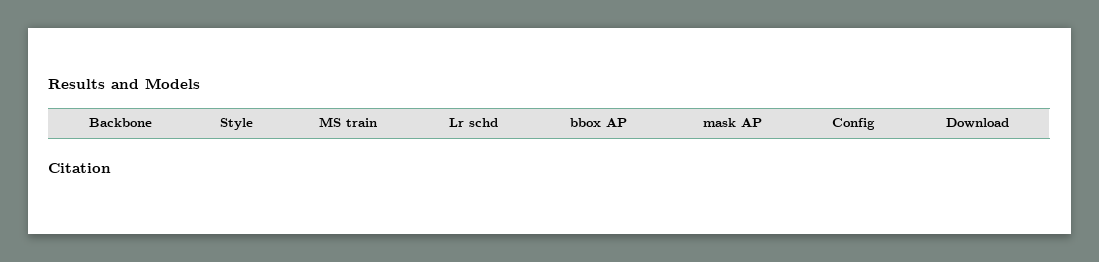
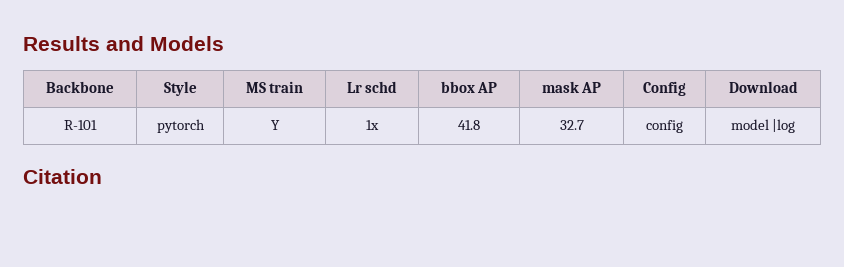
(1009, 123) none -> [64,120,97,130] [156,119,205,133] [270,120,280,130] [366,120,379,130] [458,120,480,130] [559,120,584,130] [646,120,683,133] [730,119,796,133] // R-101 | pytorch | Y | 1x | 41.8 | 32.7 | config | model |log

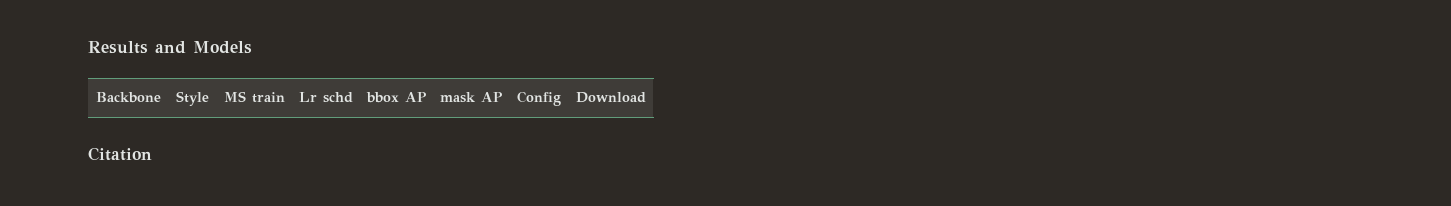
[64,120,97,130] [156,119,205,133] [270,120,280,130] [366,120,379,130] [458,120,480,130] [559,120,584,130] [646,120,683,133] [730,119,796,133] // R-101 | pytorch | Y | 1x | 41.8 | 32.7 | config | model |log -> (646, 97) none

